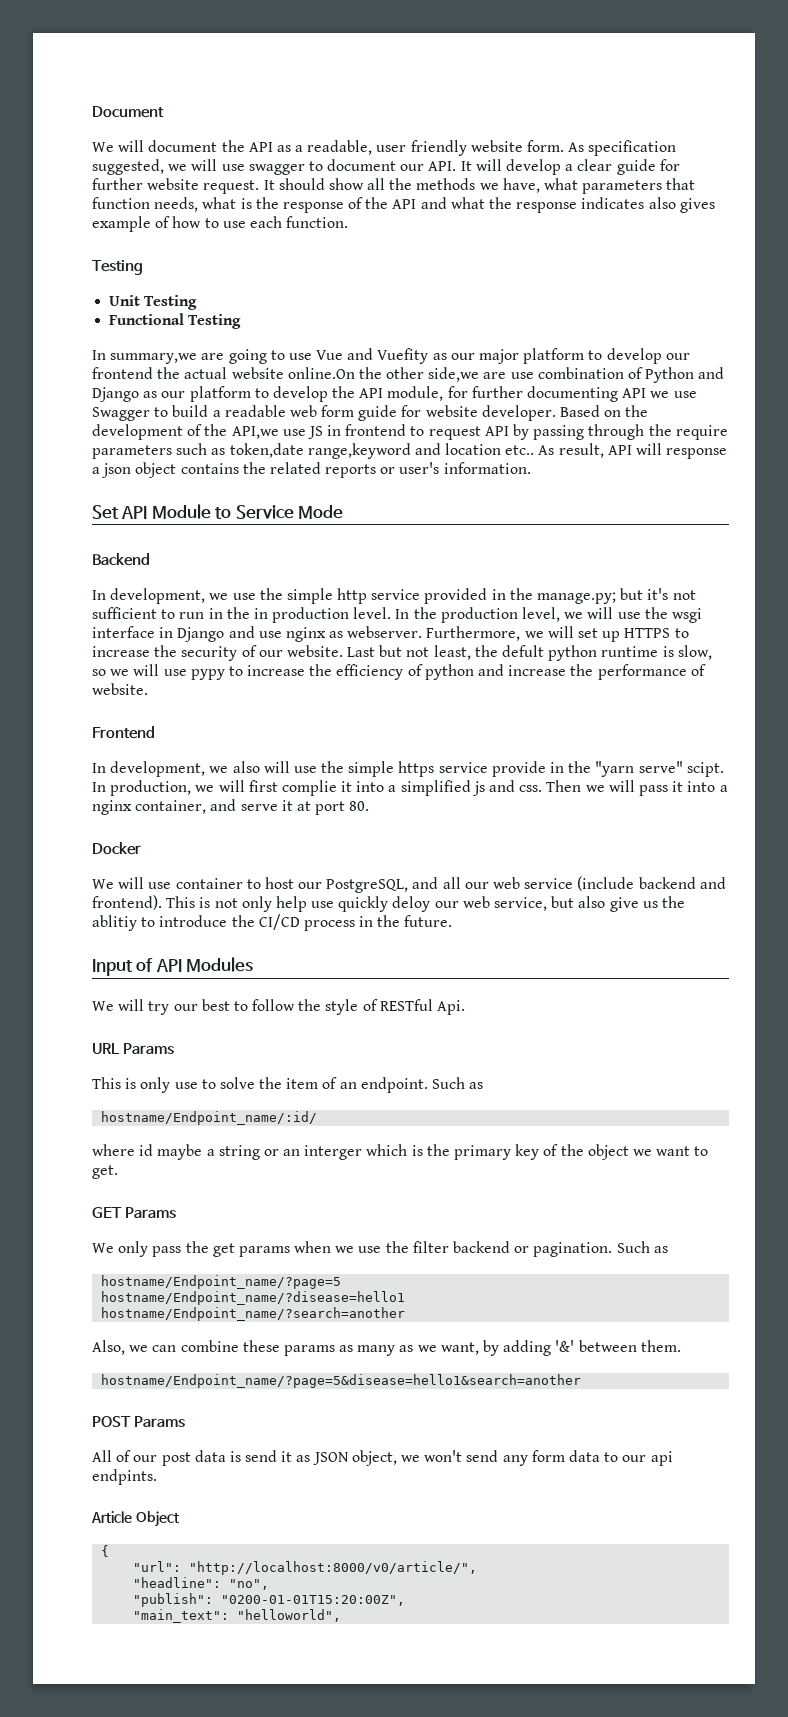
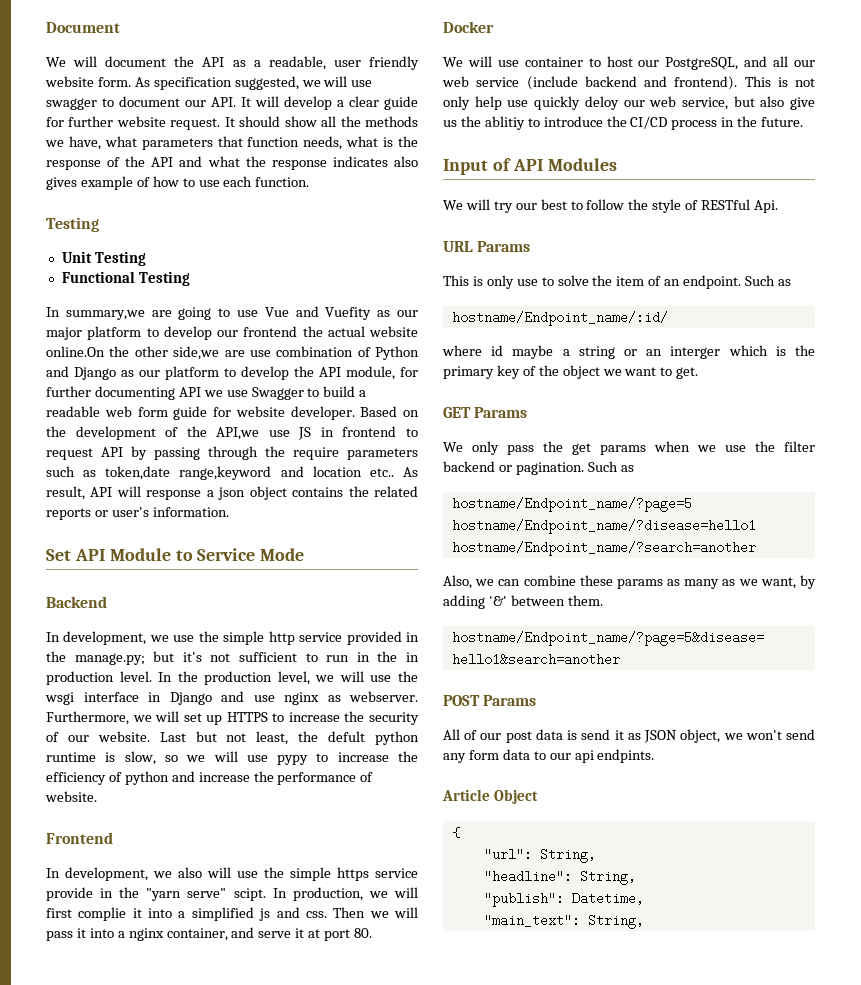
[189,1561,478,1575] "http://localhost:8000/v0/article/", -> [539,848,596,863] String,
[229,1579,270,1590] "no", -> [579,870,636,885] String,
[221,1595,406,1606] "0200-01-01T15:20:00Z", -> [571,892,644,905] Datetime,
[237,1609,342,1622] "helloworld", -> [587,914,644,929] String,

